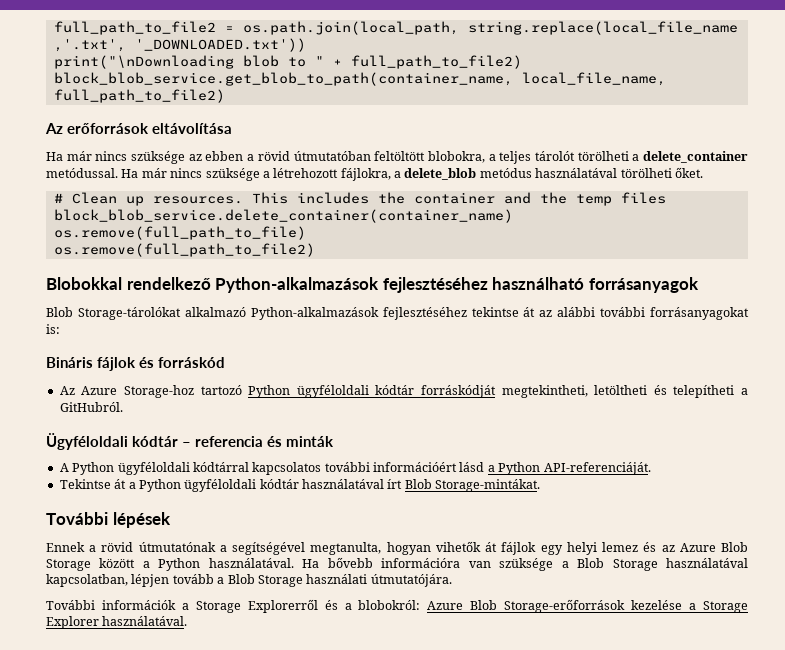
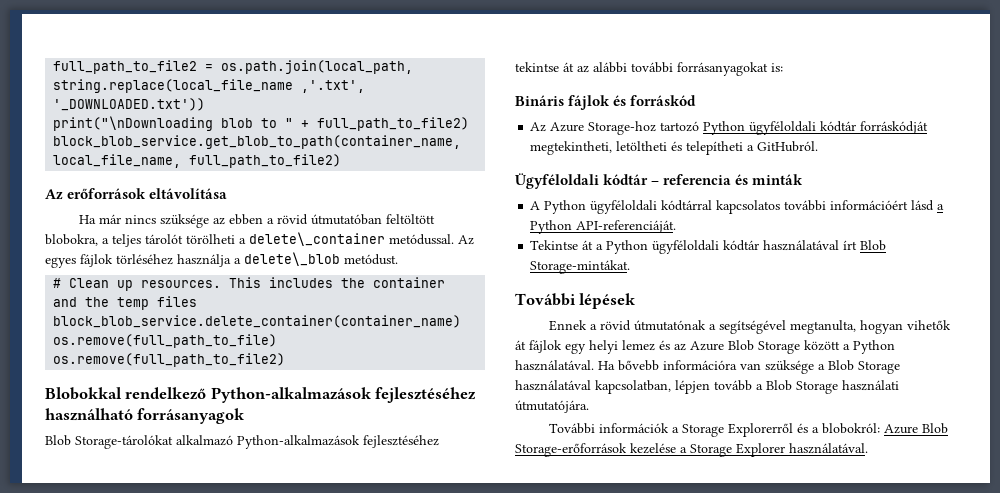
[643,151,748,163] [46,167,703,181] delete_container metódussal. Ha már nincs szüksége a létrehozott fájlokra, a delete_blob metódus használatával törölheti őket. -> [249,232,474,246] [45,252,398,268] delete\_container metódussal. Az egyes fájlok törléséhez használja a delete\_blob metódust.

